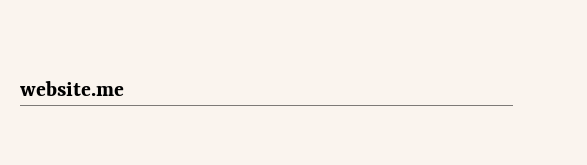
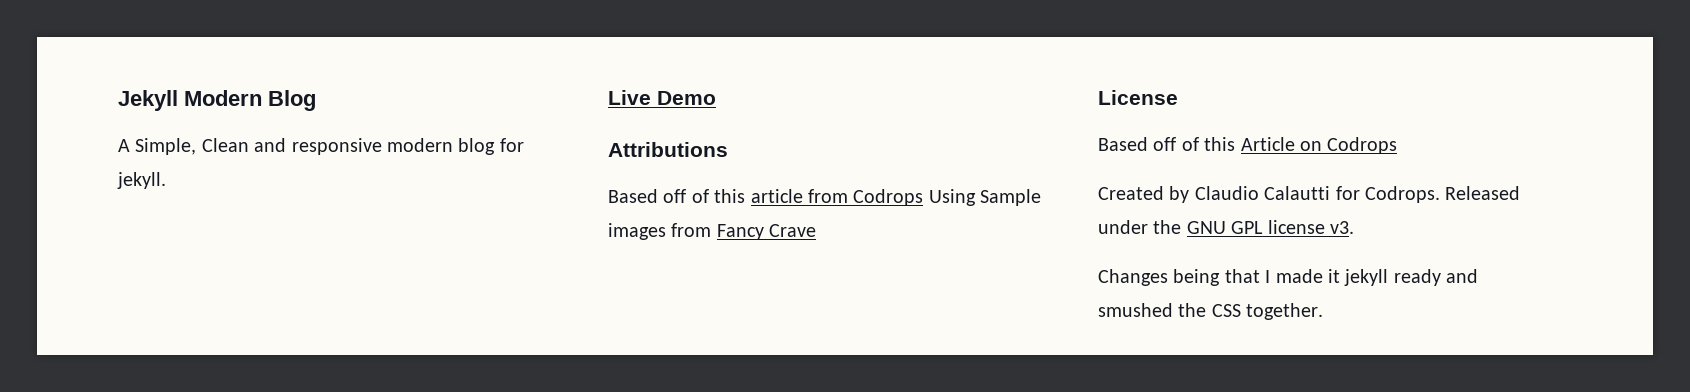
[20,81,124,96] website.me -> [118,90,316,111] [118,138,524,155] [117,172,166,189] [608,90,716,105] [608,142,728,157] [608,189,1042,206] [608,223,817,240] [1098,90,1178,105] [1098,137,1398,154] [1098,186,1521,203] [1098,220,1354,234] [1098,269,1479,286] [1098,303,1324,320] Jekyll Modern Blog // A Simple, Clean and responsive modern blog for jekyll. // Live Demo // Attributions // Based off of this article from Codrops Using Sample images from Fancy Crave // License // Based off of this Article on Codrops // Created by Claudio Calautti for Codrops. Released under the GNU GPL license v3. // Changes being that I made it jekyll ready and smushed the CSS together.

